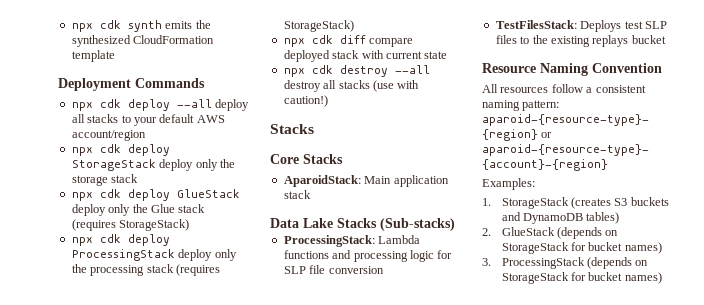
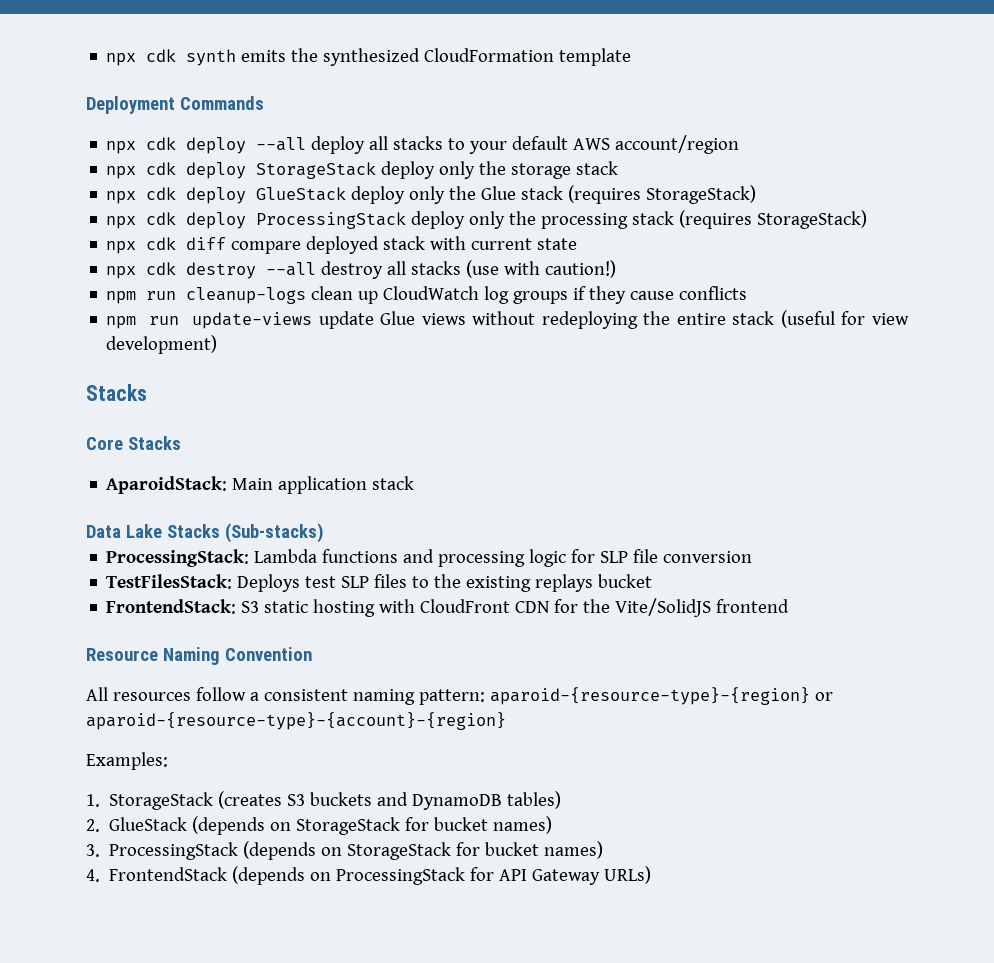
(328, 101) none -> [106,286,748,304] [106,310,910,329] [106,335,218,354] // npm run cleanup-logs clean up CloudWatch log groups if they cause conflicts // npm run update-views update Glue views without redeploying the entire stack (useful for view development)
(666, 39) none -> [106,598,790,617] // FrontendStack: S3 static hosting with CloudFront CDN for the Vite/SolidJS frontend
(662, 278) none -> [86,866,652,885] // 4. FrontendStack (depends on ProcessingStack for API Gateway URLs)

